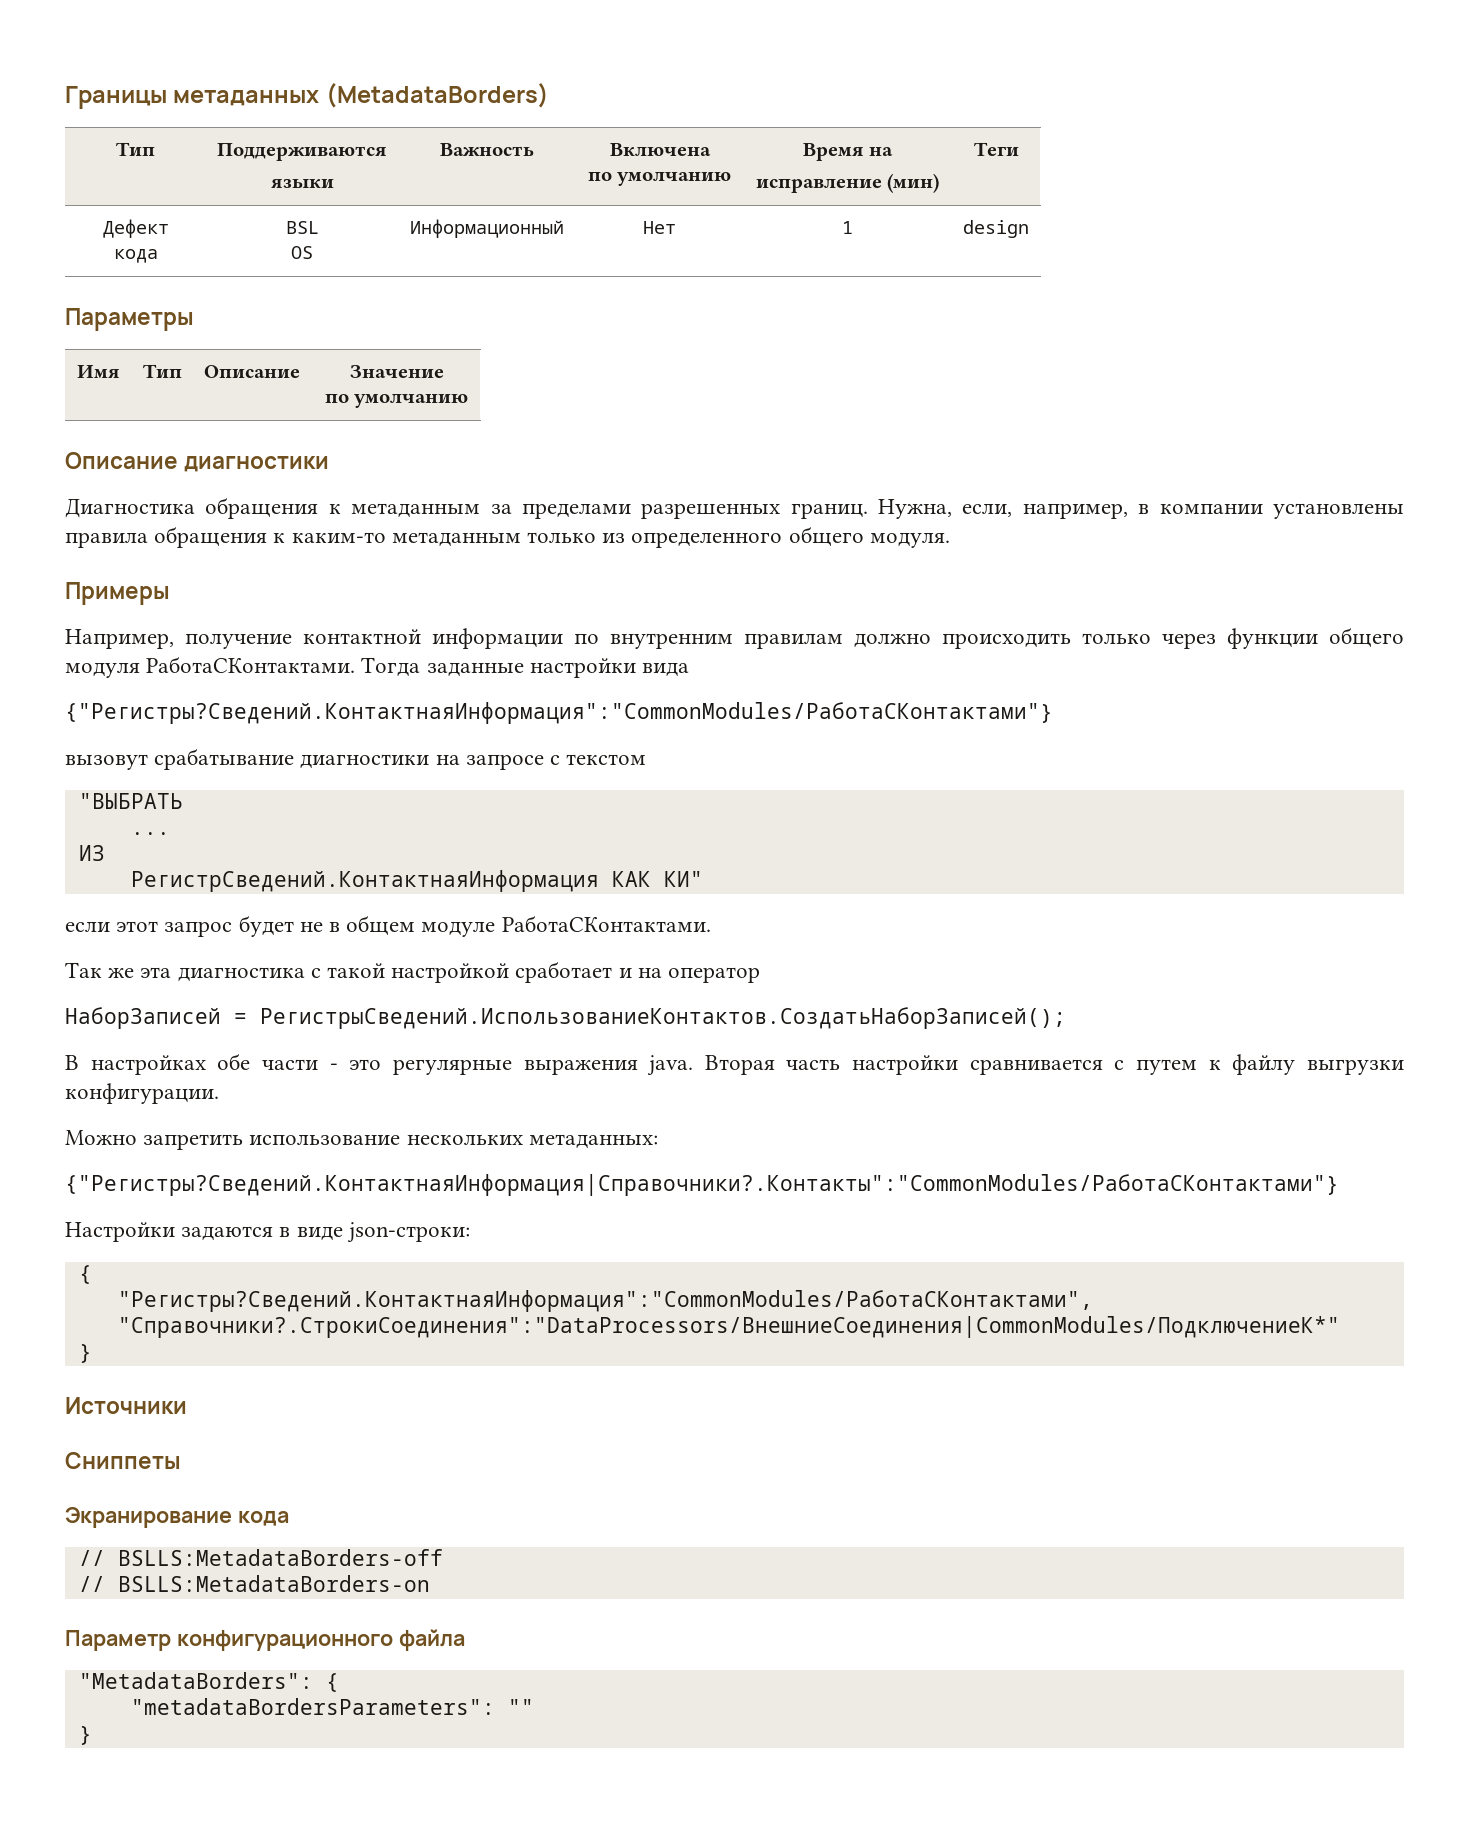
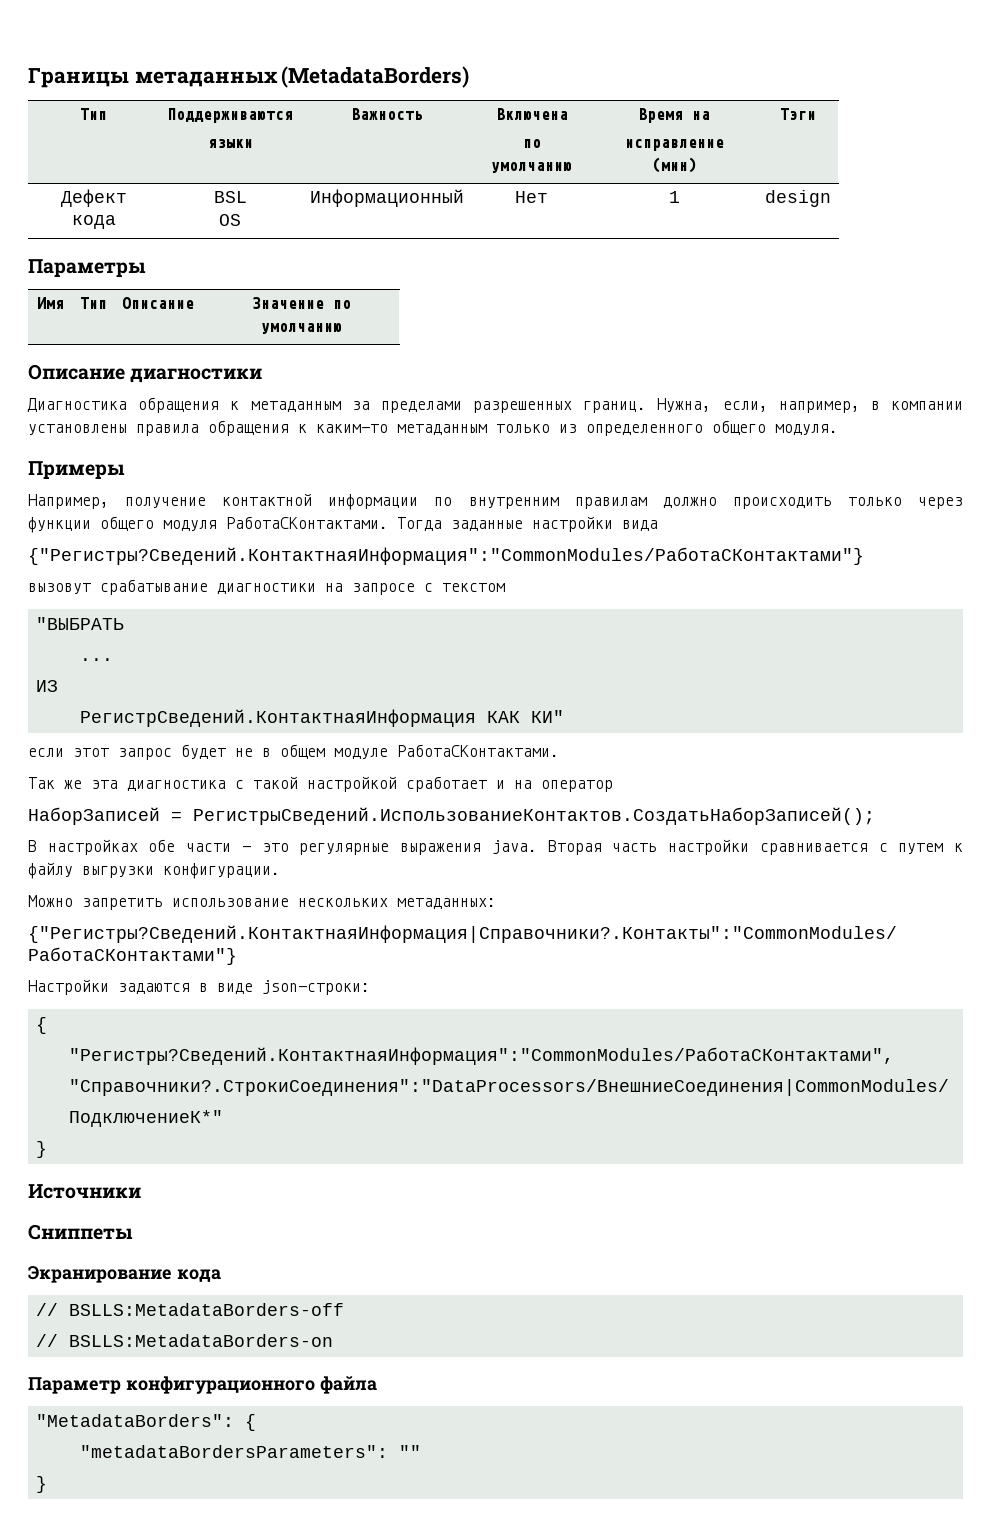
[973,142,1019,156] Теги -> [779,108,816,120] Тэги
(444, 371) // -> (324, 303) none

